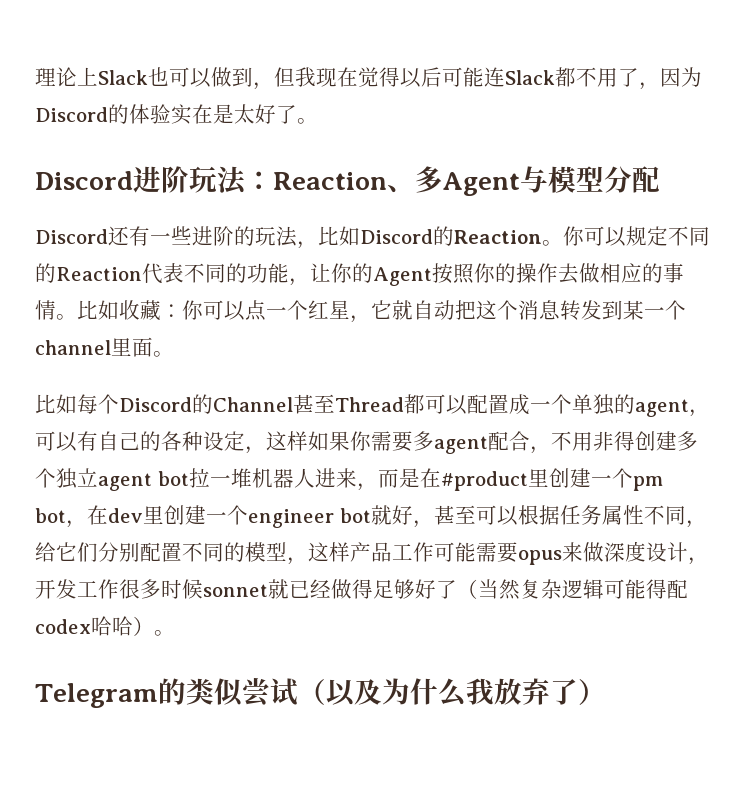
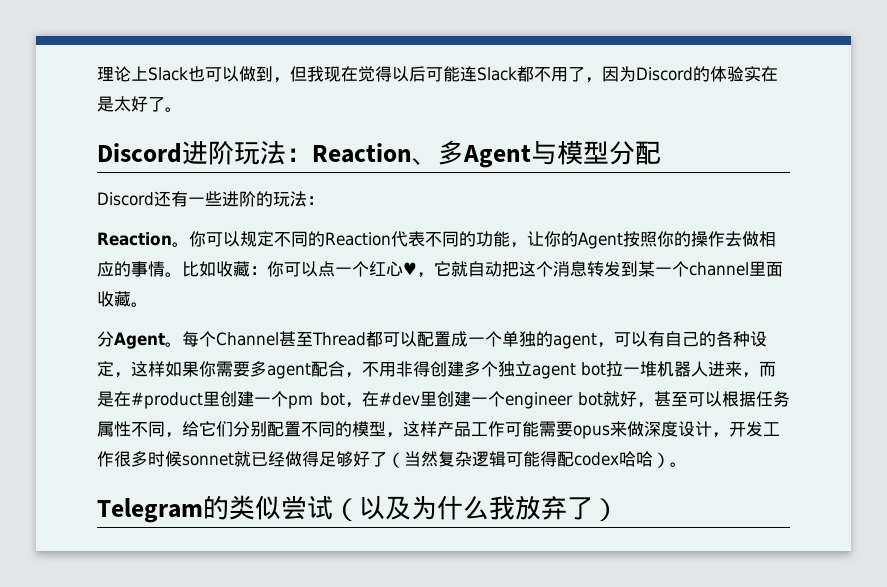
[297,226,454,249] ，比如Discord的 -> [307,196,324,205] ： //
[329,300,350,319] 星 -> [386,261,417,277] 心♥
[153,351,174,357] [35,394,213,414] 。 // 比如每个Discord的 -> [97,291,148,307] [97,331,216,349] 收藏。 // 分Agent。每个
[108,508,143,523] dev -> [378,392,420,406] #dev

